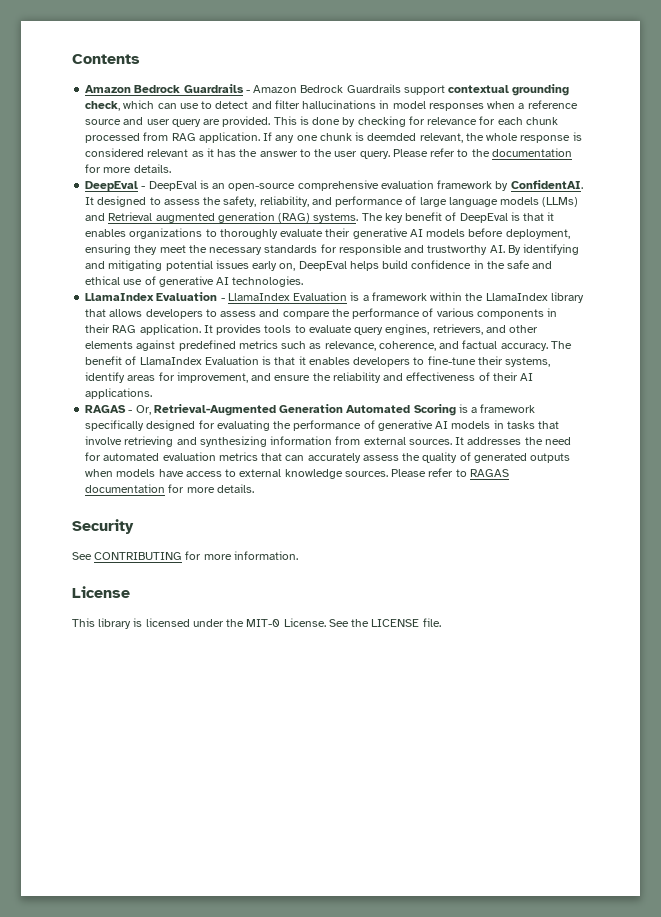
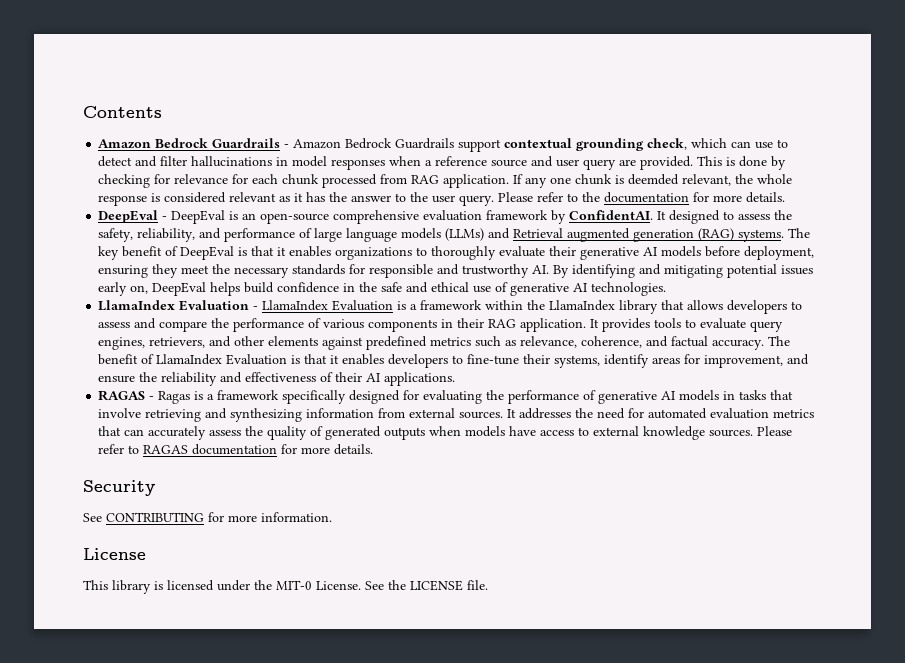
[135,404,456,416] Or, Retrieval-Augmented Generation Automated Scoring -> [158,391,191,404] Ragas

